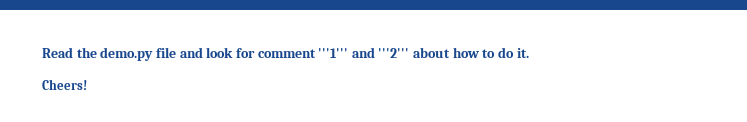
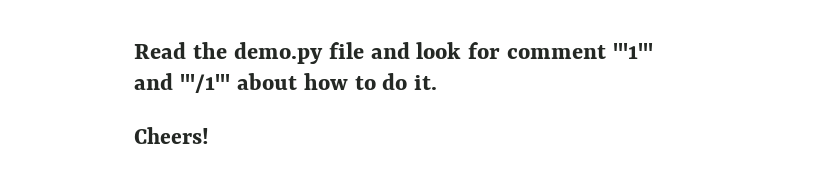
[378,48,410,58] '''2''' -> [179,74,230,93] '''/1'''

